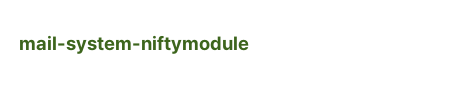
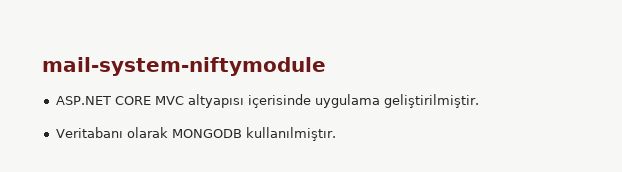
(249, 44) none -> [55,94,479,108] [55,127,336,141] // ASP.NET CORE MVC altyapısı içerisinde uygulama geliştirilmiştir. // Veritabanı olarak MONGODB kullanılmiştır.

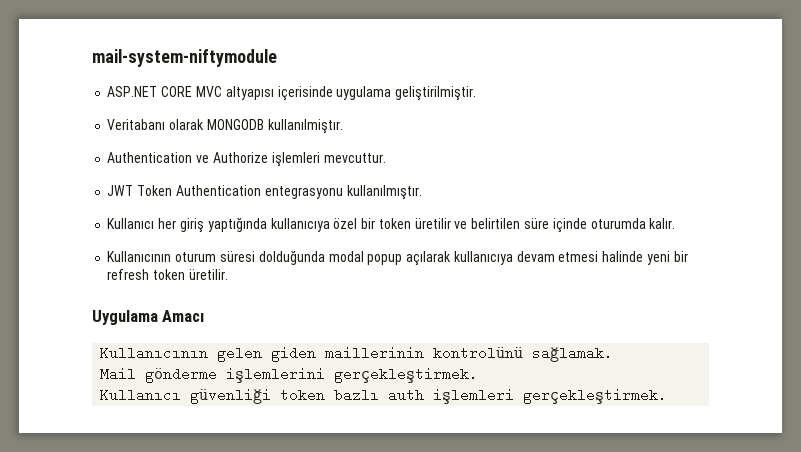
(336, 134) none -> [107,152,386,167] [107,185,422,200] [107,217,676,233] [107,250,688,266] [107,269,228,280] [92,310,205,325] [100,346,614,362] [100,367,479,383] [100,388,668,404] // Authentication ve Authorize işlemleri mevcuttur. // JWT Token Authentication entegrasyonu kullanılmıştır. // Kullanıcı her giriş yaptığında kullanıcıya özel bir token üretilir ve belirtilen süre içinde oturumda kalır. // Kullanıcının oturum süresi dolduğunda modal popup açılarak kullanıcıya devam etmesi halinde yeni bir refresh token üretilir. // Uygulama Amacı // Kullanıcının gelen giden maillerinin kontrolünü sağlamak. // Mail gönderme işlemlerini gerçekleştirmek. // Kullanıcı güvenliği token bazlı auth işlemleri gerçekleştirmek.

